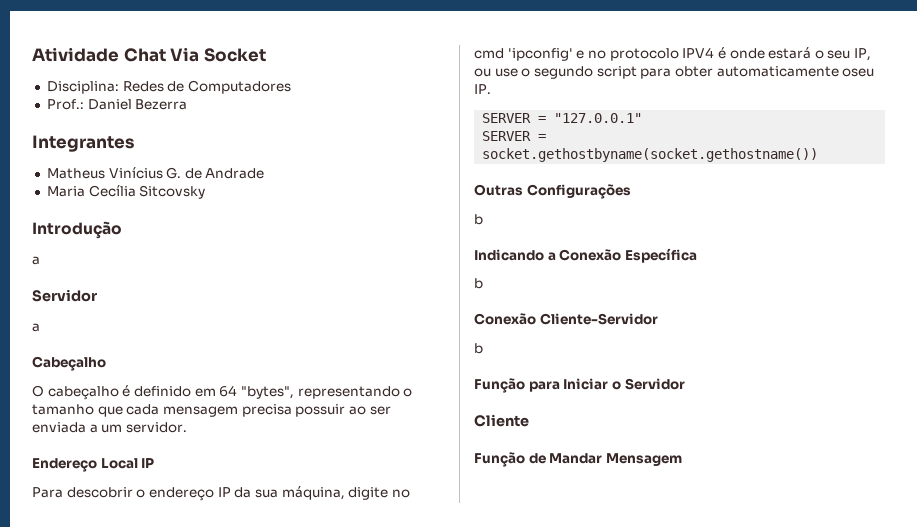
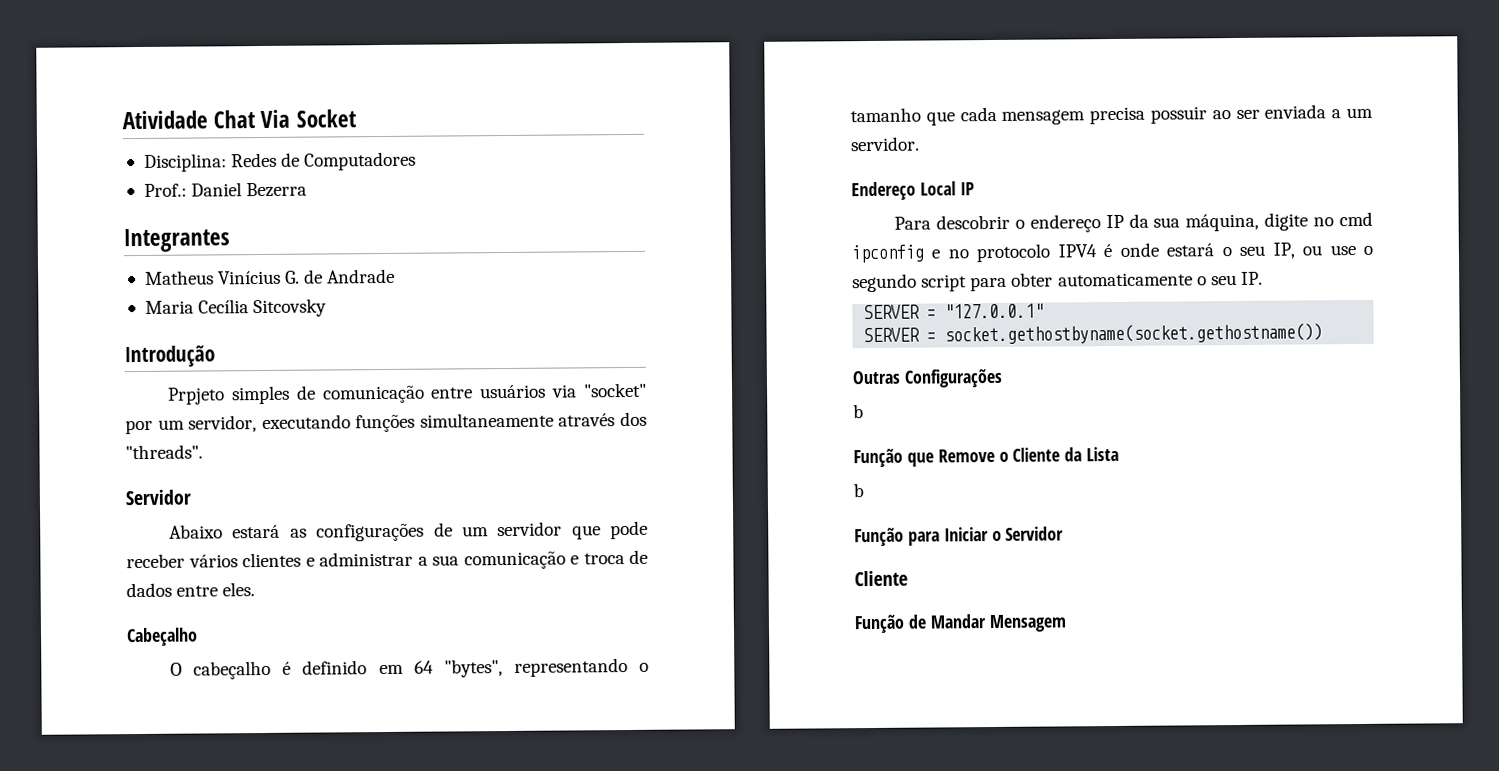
[32,256,40,265] [32,289,97,302] [32,323,40,332] a // Servidor // a -> [167,382,647,405] [125,411,647,435] [125,444,203,460] [125,489,191,506] [169,520,648,542] [126,549,648,570] [126,582,256,598] Prpjeto simples de comunicação entre usuários via "socket" por um servidor, executando funções simultaneamente através dos "threads". // Servidor // Abaixo estará as configurações de um servidor que pode receber vários clientes e administrar a sua comunicação e troca de dados entre eles.
[507,48,573,61] 'ipconfig' -> [851,244,924,264] ipconfig
[842,68,875,77] oseu -> [1196,275,1237,286] o seu
[474,248,697,263] [474,278,483,289] [474,313,658,325] Indicando a Conexão Específica // b // Conexão Cliente-Servidor -> [853,446,1120,468] Função que Remove o Cliente da Lista

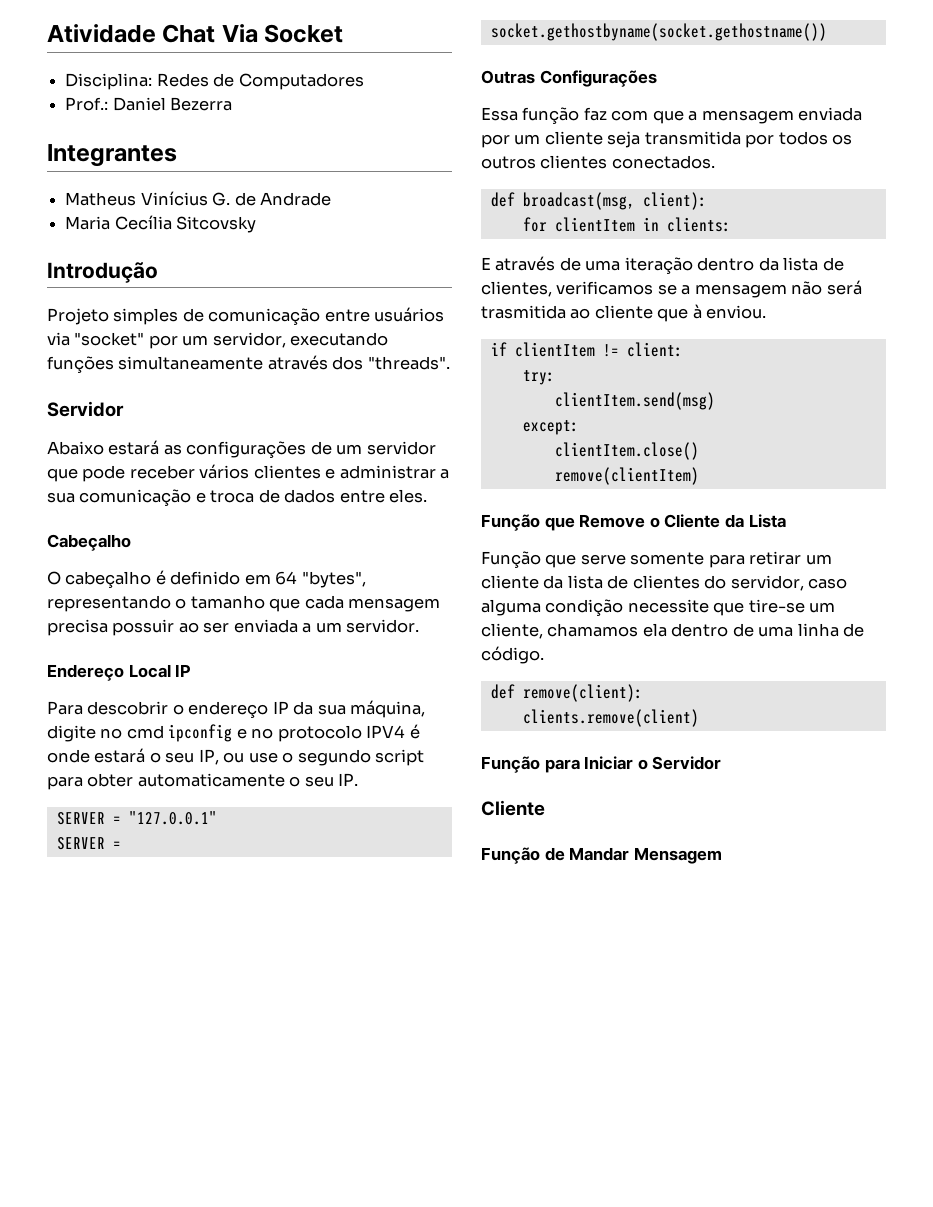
[167,387,226,405] Prpjeto -> [47,308,109,325] Projeto
[853,404,864,419] b -> [481,107,863,124] [481,131,853,148] [481,155,715,169] [490,192,707,210] [522,217,731,232] [481,256,844,274] [481,280,862,298] [481,304,767,322] [490,342,683,357] [522,370,555,385] [554,392,715,410] [522,420,579,435] [554,442,699,460] [554,467,699,485] Essa função faz com que a mensagem enviada por um cliente seja transmitida por todos os outros clientes conectados. // def broadcast(msg, client): // for clientItem in clients: // E através de uma iteração dentro da lista de clientes, verificamos se a mensagem não será trasmitida ao cliente que à enviou. // if clientItem != client: // try: // clientItem.send(msg) // except: // clientItem.close() // remove(clientItem)
[853,483,864,498] b -> [481,551,832,568] [481,575,848,591] [481,599,836,616] [481,623,865,639] [481,646,544,664] [490,684,643,702] [522,709,699,727] Função que serve somente para retirar um cliente da lista de clientes do servidor, caso alguma condição necessite que tire-se um cliente, chamamos ela dentro de uma linha de código. // def remove(client): // clients.remove(client)

